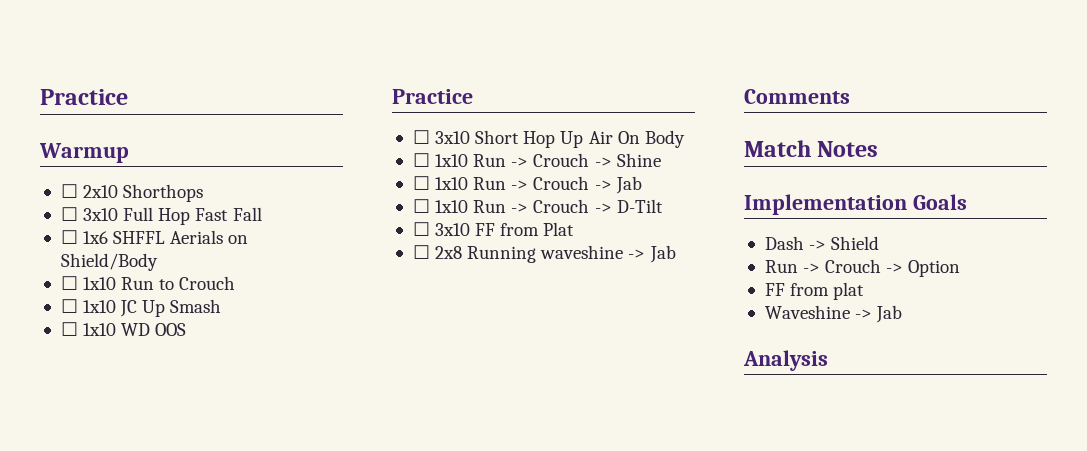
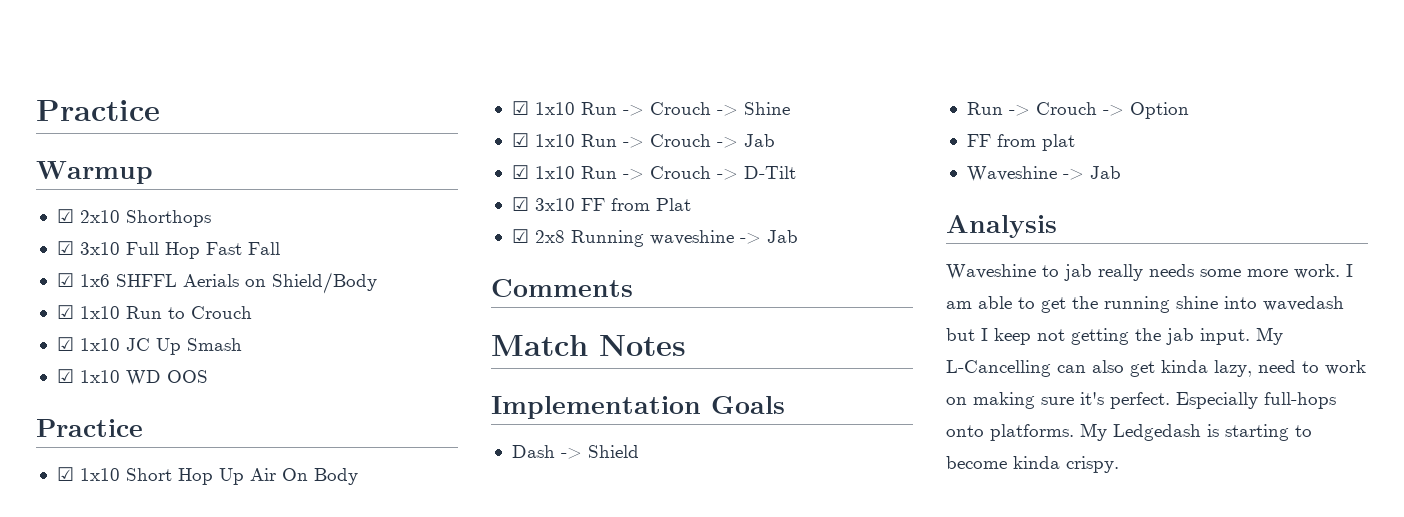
[60,184,78,198] ☐ -> [56,209,74,223] ☑
[60,207,78,221] ☐ -> [56,241,74,255] ☑
[60,230,78,244] ☐ -> [56,273,74,287] ☑
[60,276,78,290] ☐ -> [56,305,74,319] ☑
[60,299,78,313] ☐ -> [56,337,74,351] ☑
[60,322,78,336] ☐ -> [56,369,74,383] ☑
[412,130,471,144] ☐ 3x10 -> [56,467,120,481] ☑ 1x10
[412,153,430,167] ☐ -> [511,101,529,115] ☑
[412,176,430,190] ☐ -> [511,133,529,147] ☑
[412,199,430,213] ☐ -> [511,165,529,179] ☑
[412,222,430,236] ☐ -> [511,197,529,211] ☑
[412,245,430,259] ☐ -> [511,229,529,243] ☑
(828, 360) none -> [946,264,1353,281] [946,296,1344,313] [946,327,1283,345] [946,360,1366,377] [946,392,1336,409] [946,423,1312,441] [946,456,1119,473] // Waveshine to jab really needs some more work. I am able to get the running shine into wavedash but I keep not getting the jab input. My L-Cancelling can also get kinda lazy, need to work on making sure it's perfect. Especially full-hops onto platforms. My Ledgedash is starting to become kinda crispy.

